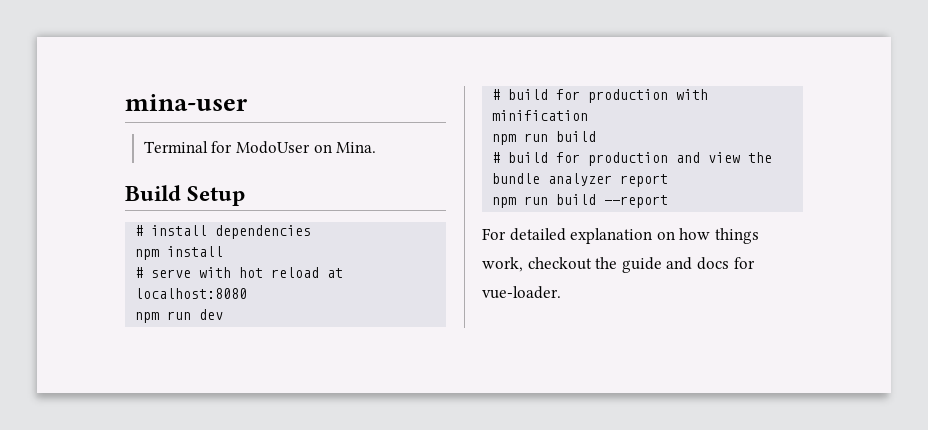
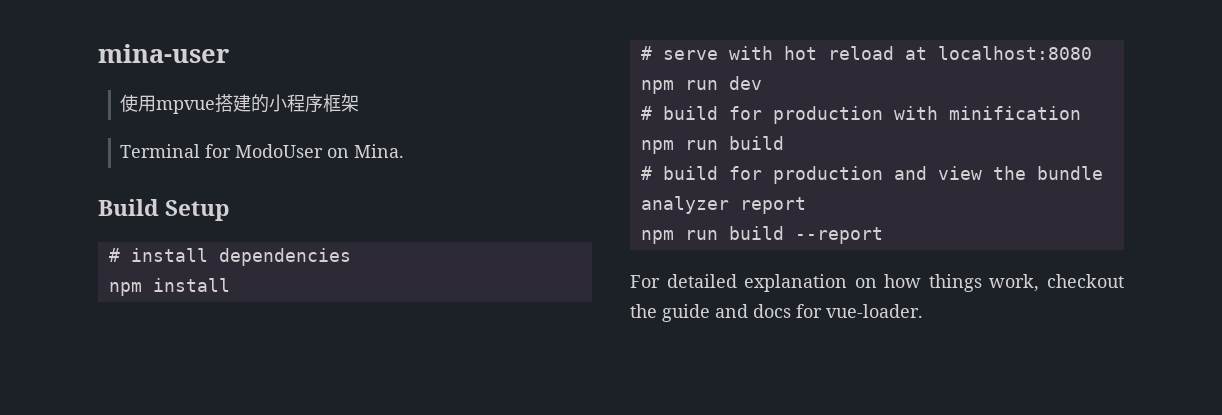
(248, 102) none -> [120,94,360,114] // 使用mpvue搭建的小程序框架

